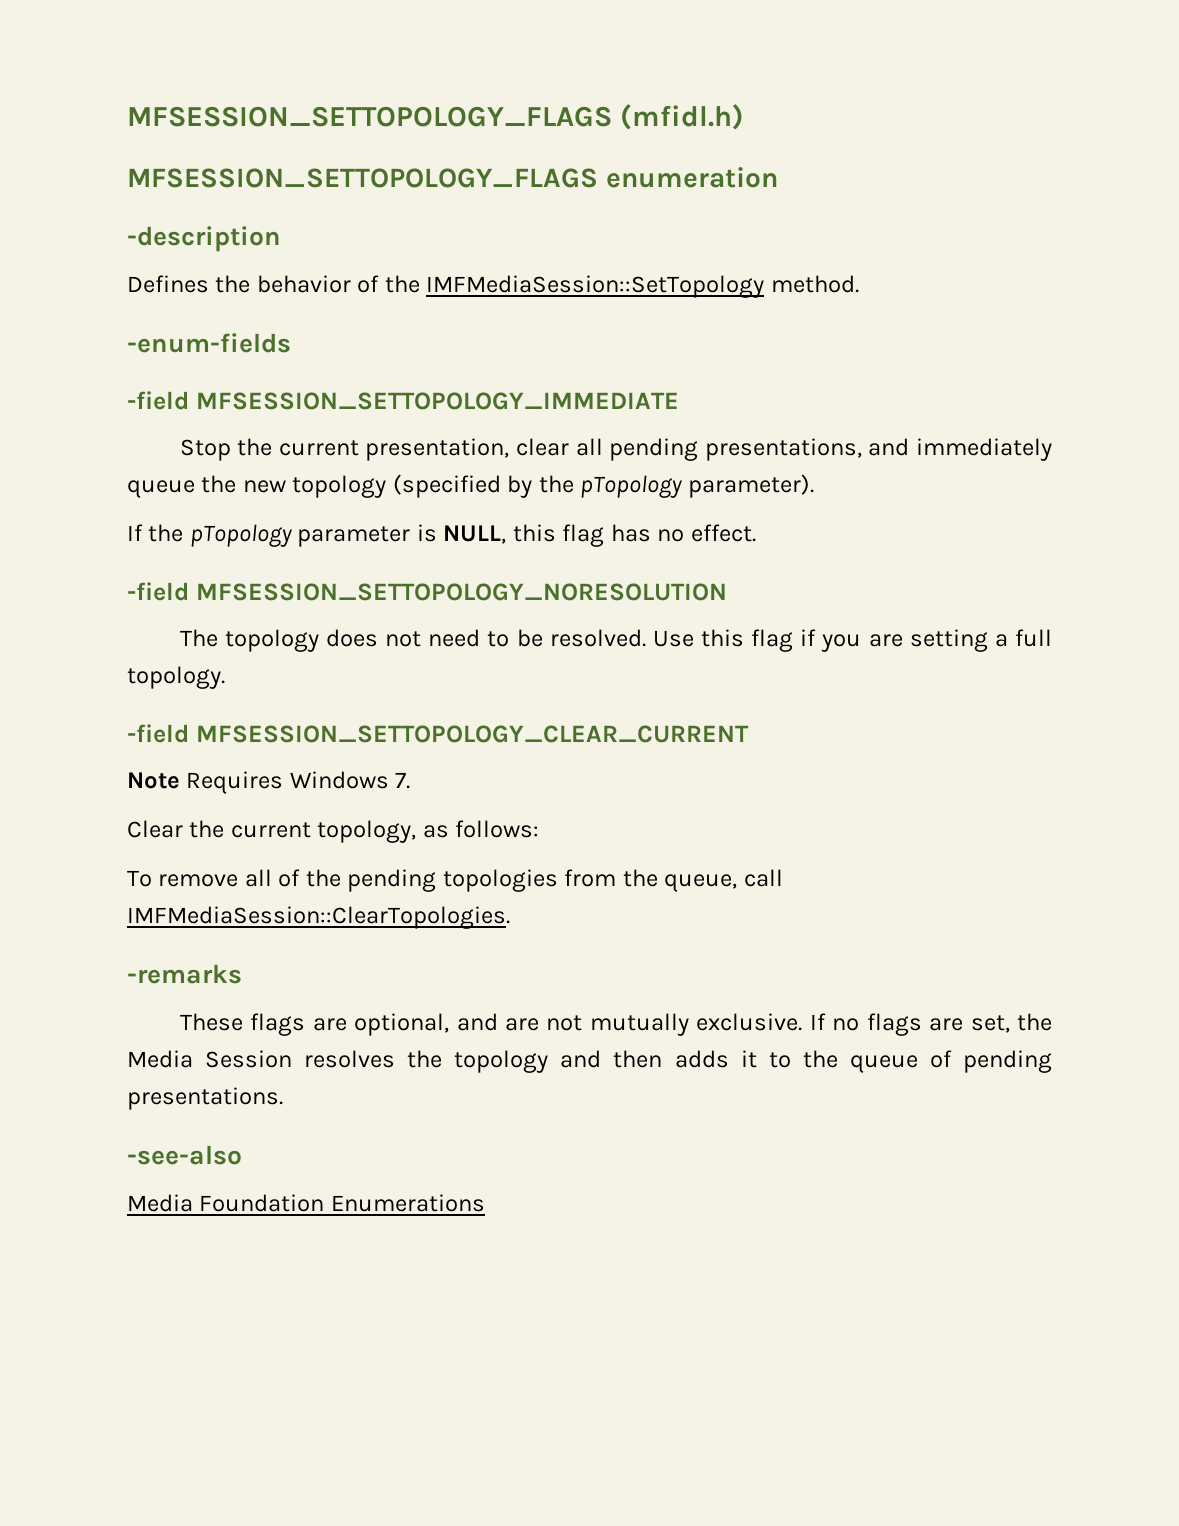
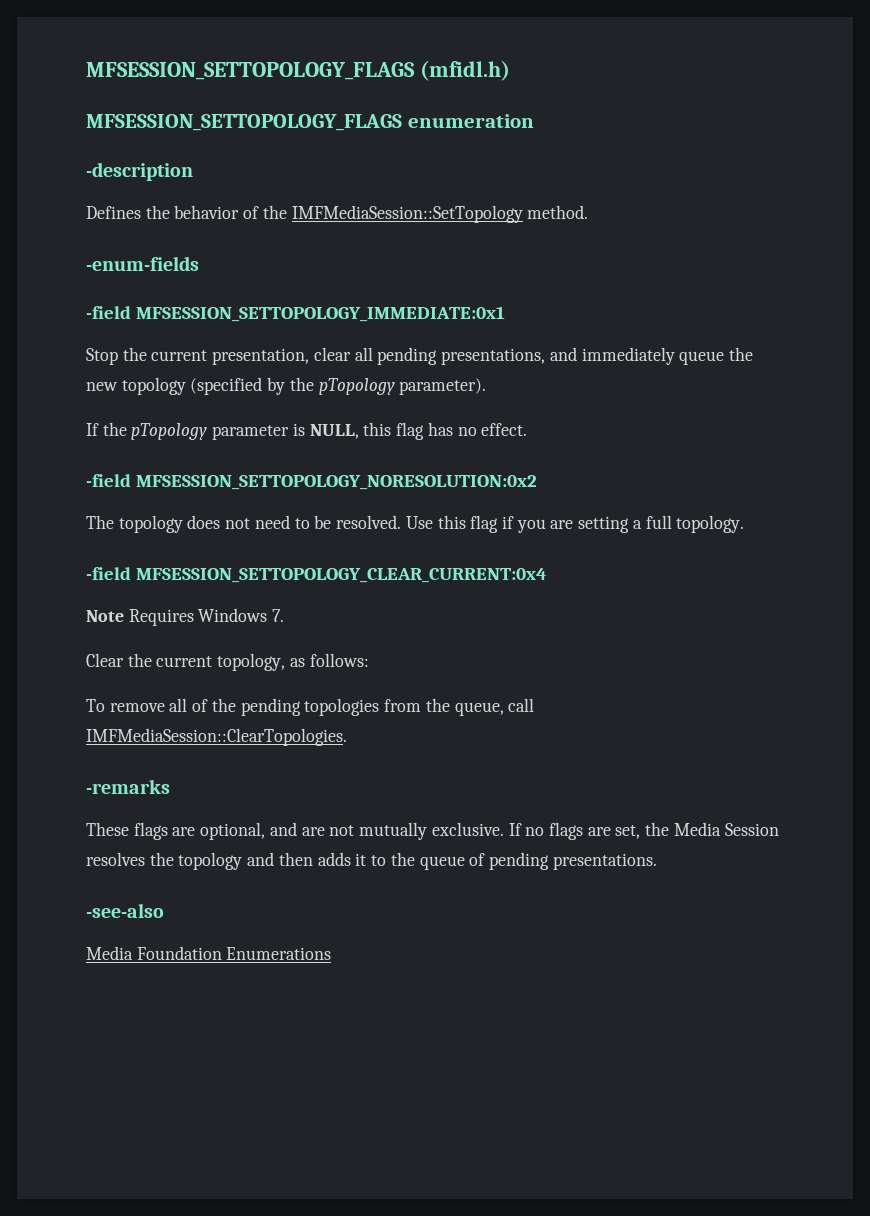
[195,392,679,410] MFSESSION_SETTOPOLOGY_IMMEDIATE -> [135,306,505,322] MFSESSION_SETTOPOLOGY_IMMEDIATE:0x1
[195,583,727,601] MFSESSION_SETTOPOLOGY_NORESOLUTION -> [135,475,537,490] MFSESSION_SETTOPOLOGY_NORESOLUTION:0x2
[195,725,749,743] MFSESSION_SETTOPOLOGY_CLEAR_CURRENT -> [135,568,547,583] MFSESSION_SETTOPOLOGY_CLEAR_CURRENT:0x4

